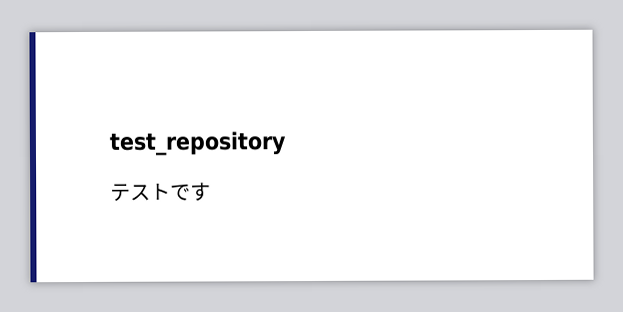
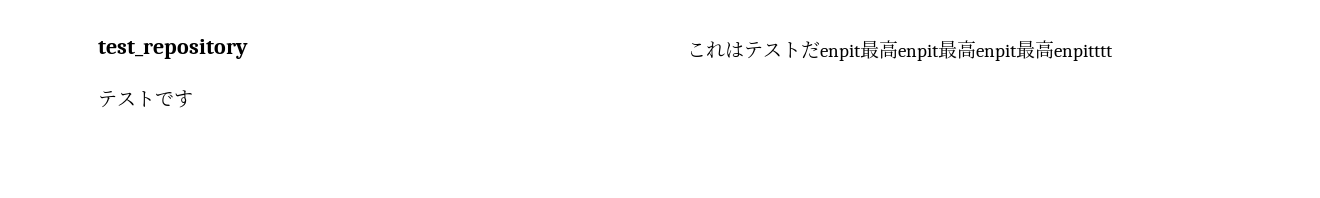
(211, 192) none -> [687,40,1113,61] // これはテストだenpit最高enpit最高enpit最高enpitttt

